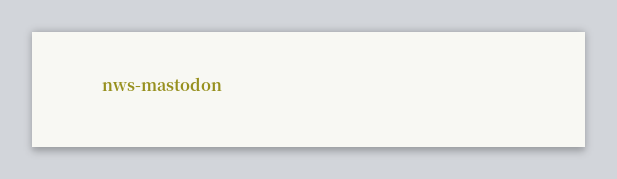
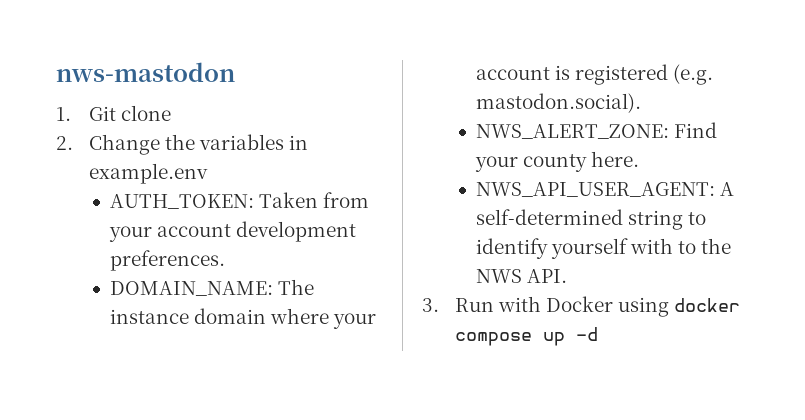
(222, 84) none -> [56,105,171,121] [56,134,309,155] [88,163,208,184] [109,192,369,209] [108,221,356,242] [109,250,225,271] [109,279,314,296] [109,308,377,329] [475,64,714,85] [475,93,641,113] [475,122,717,139] [474,151,639,172] [475,182,734,197] [475,209,706,230] [475,238,732,259] [475,269,567,283] [422,296,741,317] [454,327,598,346] // 1. Git clone // 2. Change the variables in example.env // AUTH_TOKEN: Taken from your account development preferences. // DOMAIN_NAME: The instance domain where your account is registered (e.g. mastodon.social). // NWS_ALERT_ZONE: Find your county here. // NWS_API_USER_AGENT: A self-determined string to identify yourself with to the NWS API. // 3. Run with Docker using docker compose up -d

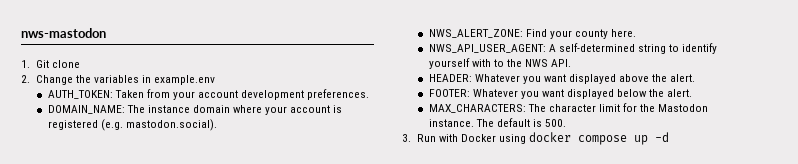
(567, 276) none -> [428,74,696,84] [428,89,693,99] [428,103,709,113] [428,118,567,127] // HEADER: Whatever you want displayed above the alert. // FOOTER: Whatever you want displayed below the alert. // MAX_CHARACTERS: The character limit for the Mastodon instance. The default is 500.

